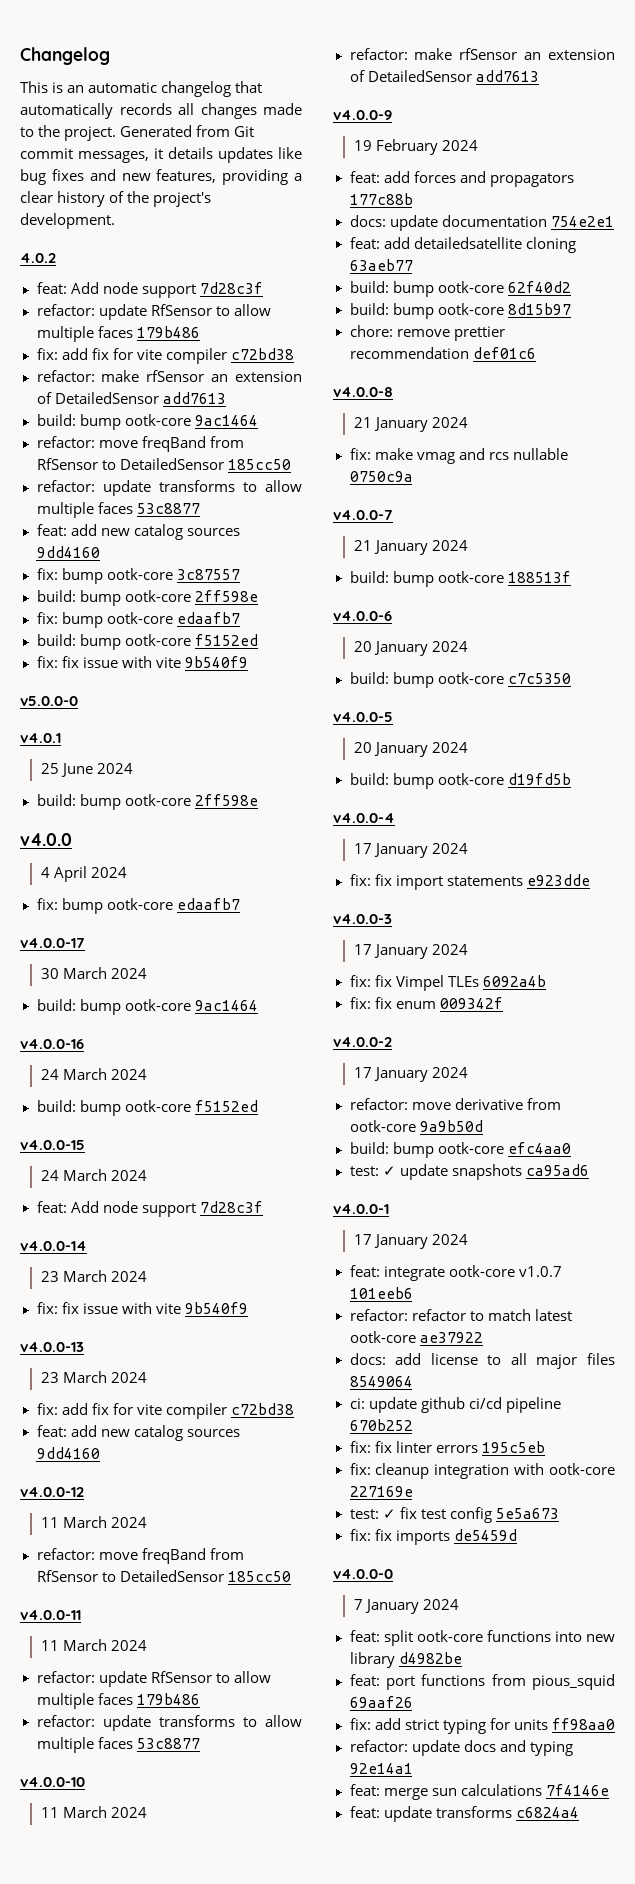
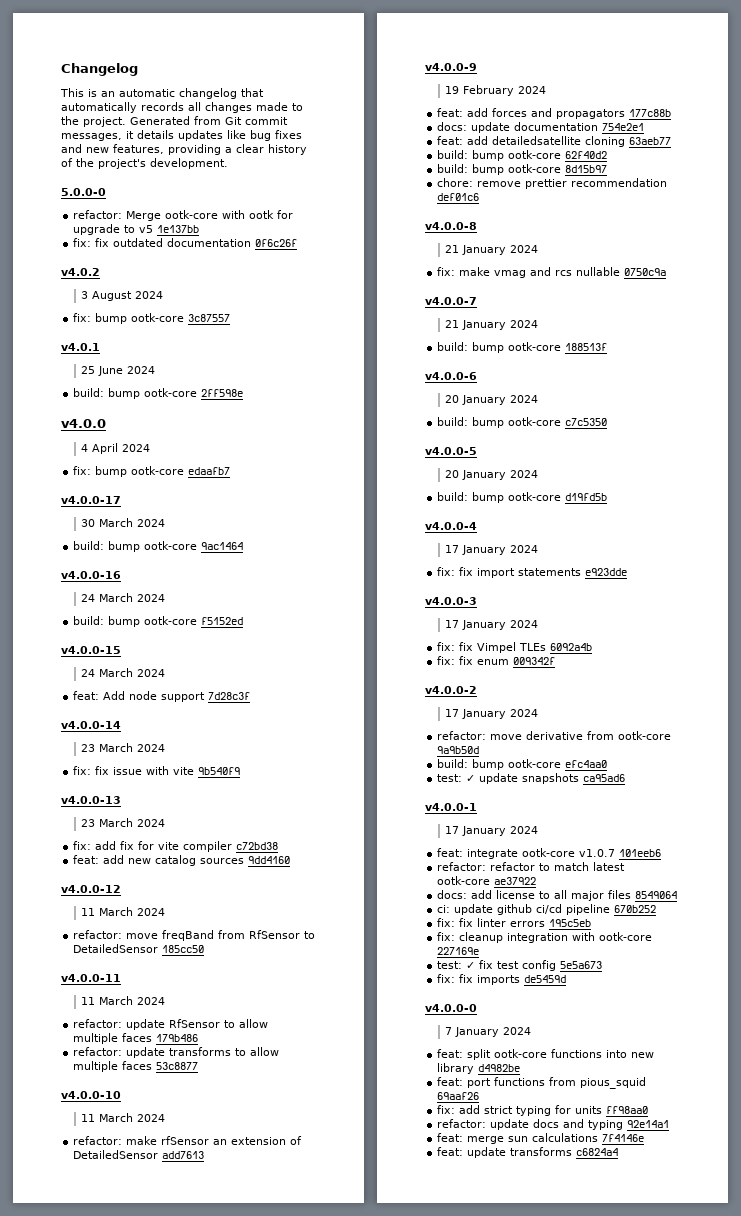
[20,253,56,263] [36,282,263,298] [36,304,271,320] [36,326,200,342] [36,348,294,364] [36,370,302,382] [36,392,226,404] [36,414,258,430] [36,436,244,452] [36,458,291,470] [36,480,302,496] [36,502,200,518] [36,524,240,540] [36,546,100,558] [36,568,240,584] [36,590,258,606] [36,612,240,628] [36,634,258,650] [36,656,248,668] [20,696,78,706] 4.0.2 // feat: Add node support 7d28c3f // refactor: update RfSensor to allow multiple faces 179b486 // fix: add fix for vite compiler c72bd38 // refactor: make rfSensor an extension of DetailedSensor add7613 // build: bump ootk-core 9ac1464 // refactor: move freqBand from RfSensor to DetailedSensor 185cc50 // refactor: update transforms to allow multiple faces 53c8877 // feat: add new catalog sources 9dd4160 // fix: bump ootk-core 3c87557 // build: bump ootk-core 2ff598e // fix: bump ootk-core edaafb7 // build: bump ootk-core f5152ed // fix: fix issue with vite 9b540f9 // v5.0.0-0 -> [61,188,106,196] [73,210,294,221] [73,224,200,235] [73,238,298,247] [61,268,100,276] [81,291,164,301] [73,313,231,324] 5.0.0-0 // refactor: Merge ootk-core with ootk for upgrade to v5 1e137bb // fix: fix outdated documentation 0f6c26f // v4.0.2 // 3 August 2024 // fix: bump ootk-core 3c87557

